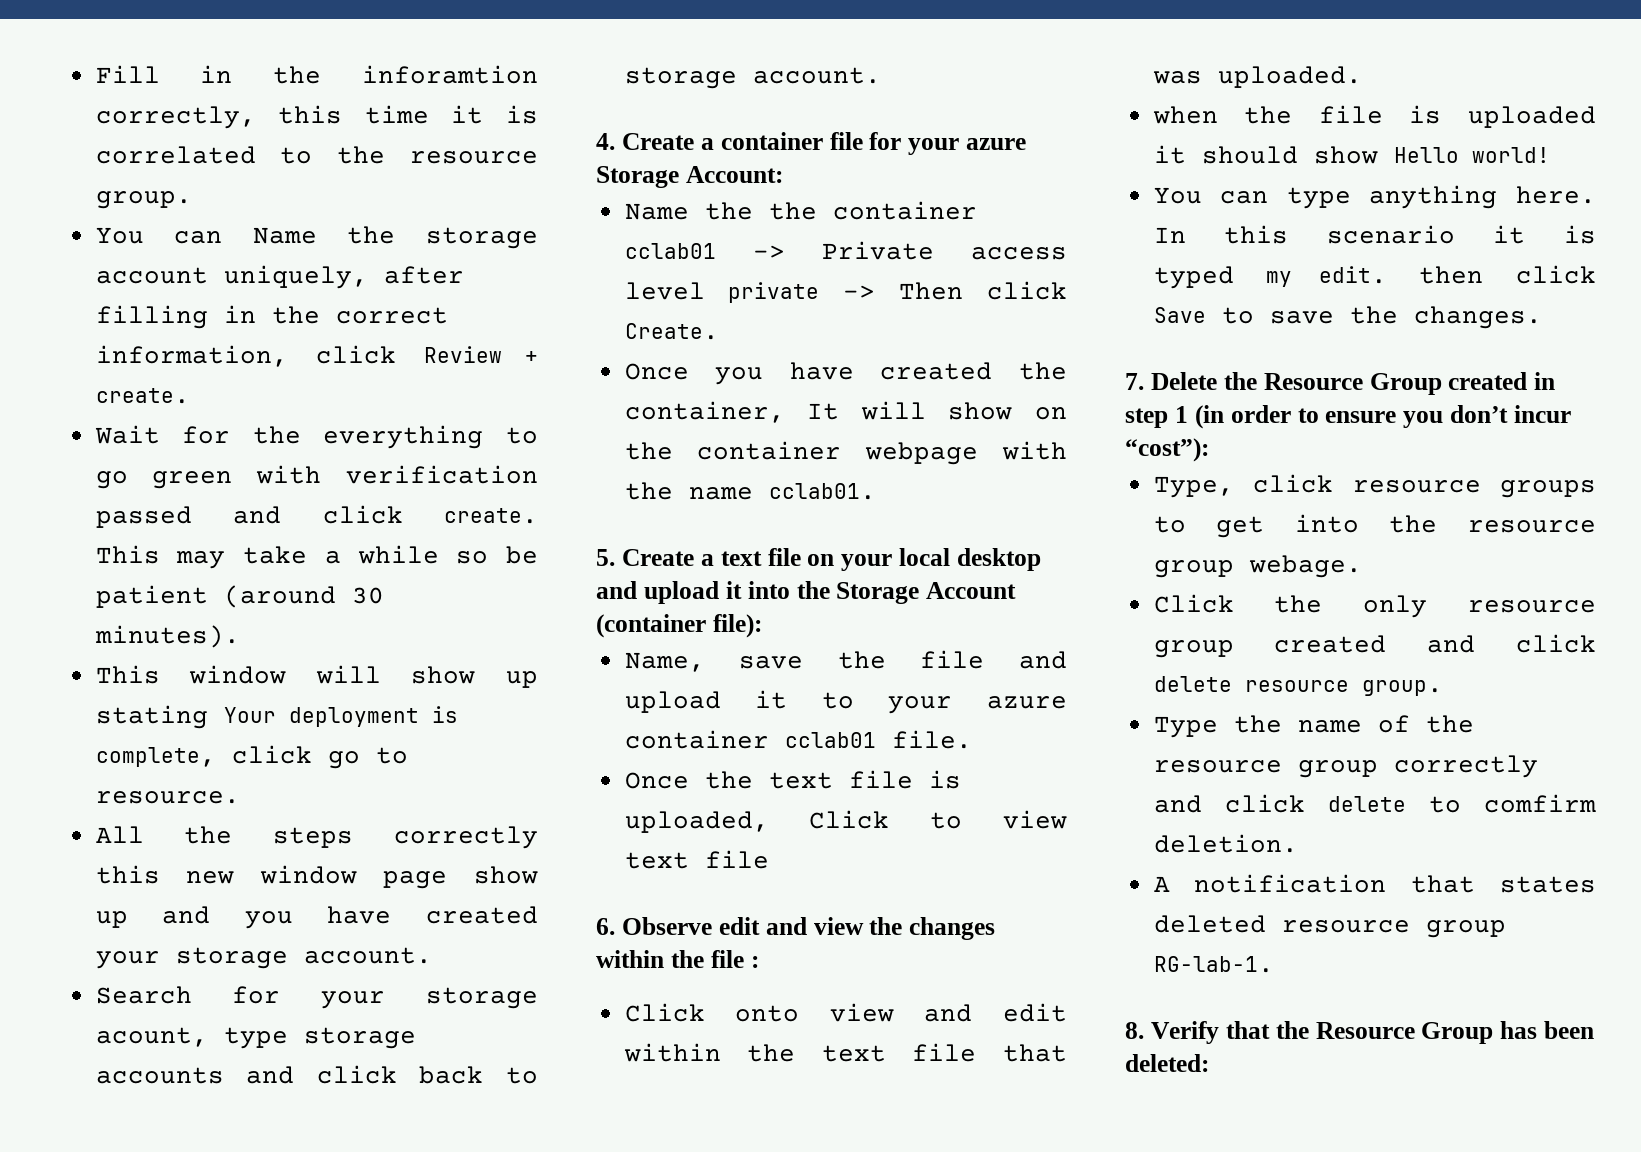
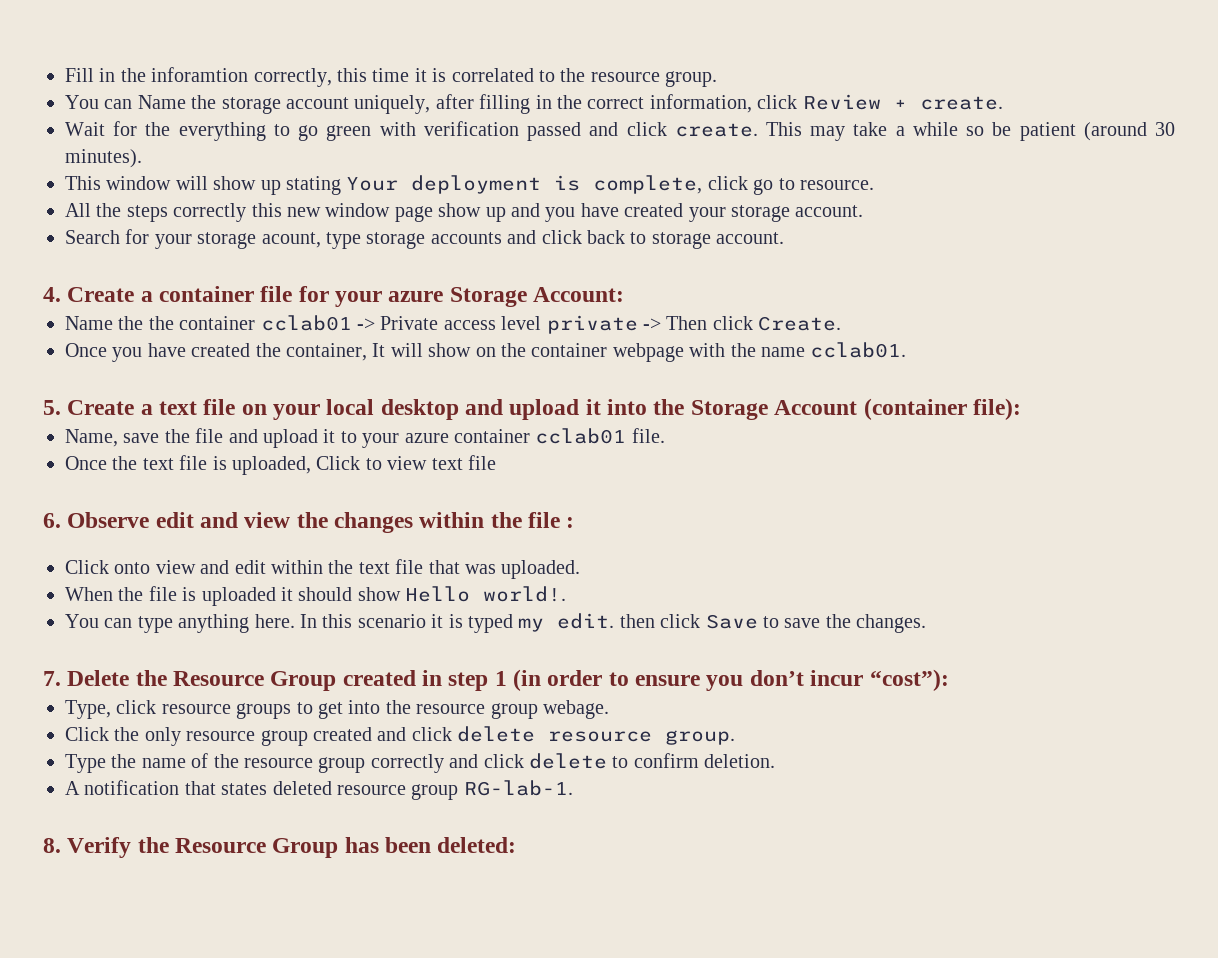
[1152,106,1218,124] when -> [65,587,113,601] When
[1471,147,1550,163] world! -> [483,586,567,602] world!.
[1484,794,1596,813] comfirm -> [633,753,699,768] confirm
[1225,1021,1270,1039] that -> (132, 847) none

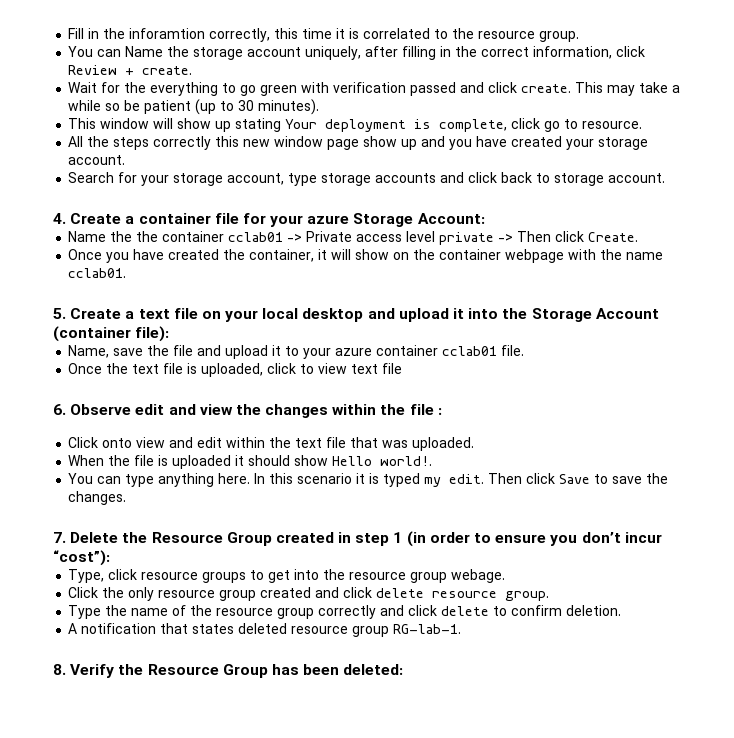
[1083,122,1147,141] (around -> [195,99,235,115] (up to
[261,232,321,248] acount, -> [227,173,285,185] account,
[372,343,386,357] It -> [318,249,328,260] it
[316,456,361,470] Click -> [267,363,297,374] click
[619,614,655,628] then -> [488,473,523,484] Then

